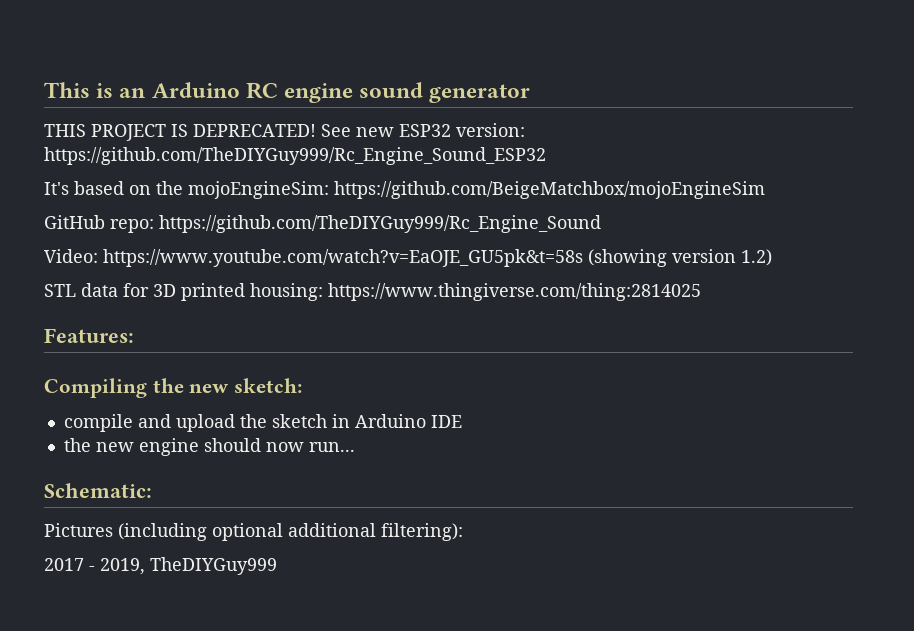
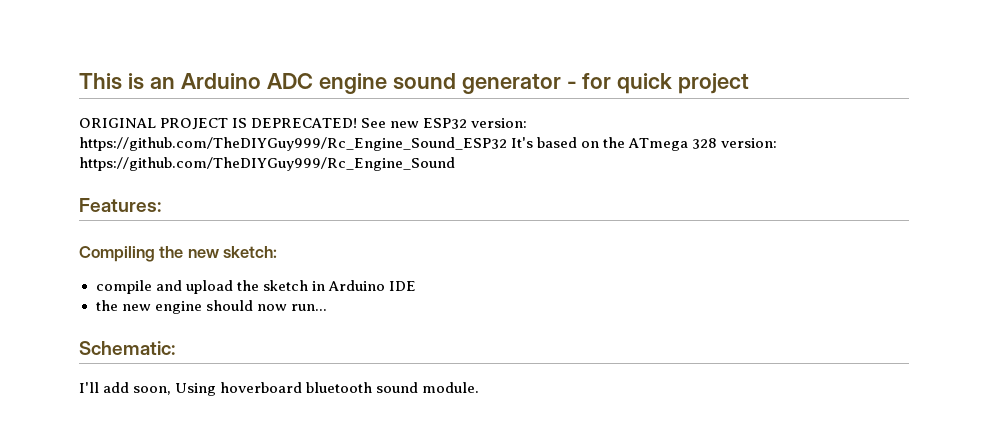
[245,82,278,99] RC -> [266,73,313,89] ADC
[44,124,86,137] // THIS -> [566,73,750,94] [79,118,156,128] - for quick project // ORIGINAL
(546, 156) // -> (507, 144) none
[188,181,765,199] [44,215,601,233] [44,249,772,267] [44,283,701,301] mojoEngineSim: https://github.com/BeigeMatchbox/mojoEngineSim // GitHub repo: https://github.com/TheDIYGuy999/Rc_Engine_Sound // Video: https://www.youtube.com/watch?v=EaOJE_GU5pk&t=58s (showing version 1.2) // STL data for 3D printed housing: https://www.thingiverse.com/thing:2814025 -> [628,138,778,151] [79,157,455,171] ATmega 328 version: https://github.com/TheDIYGuy999/Rc_Engine_Sound
[44,523,463,541] [44,557,277,575] Pictures (including optional additional filtering): // 2017 - 2019, TheDIYGuy999 -> [79,382,480,396] I'll add soon, Using hoverboard bluetooth sound module.

